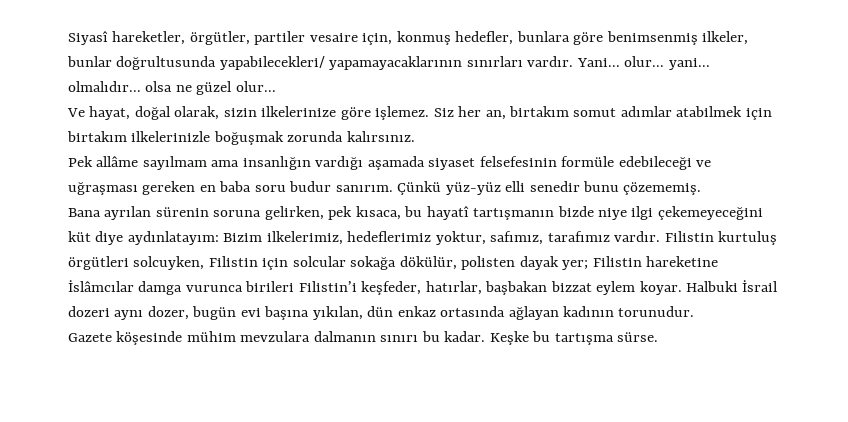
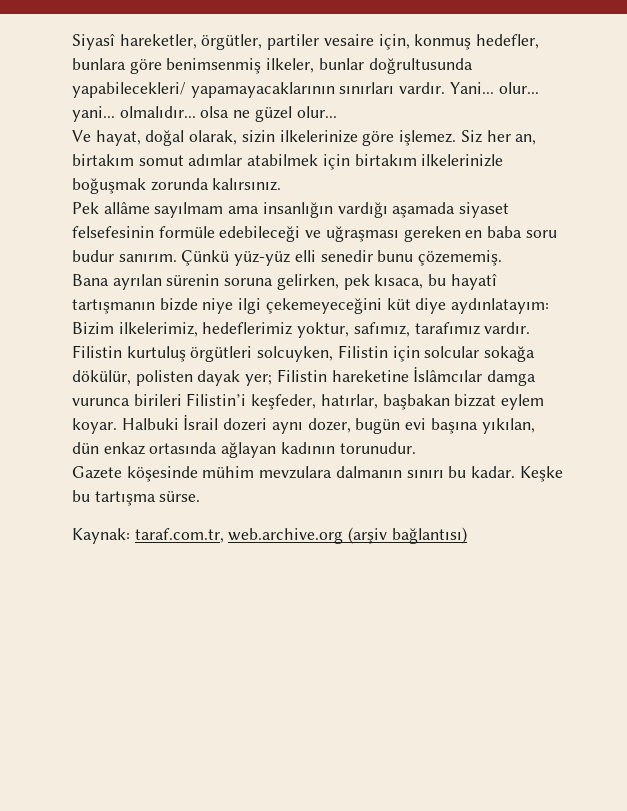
(659, 337) none -> [72,527,467,544] // Kaynak: taraf.com.tr, web.archive.org (arşiv bağlantısı)

